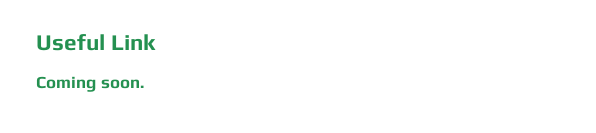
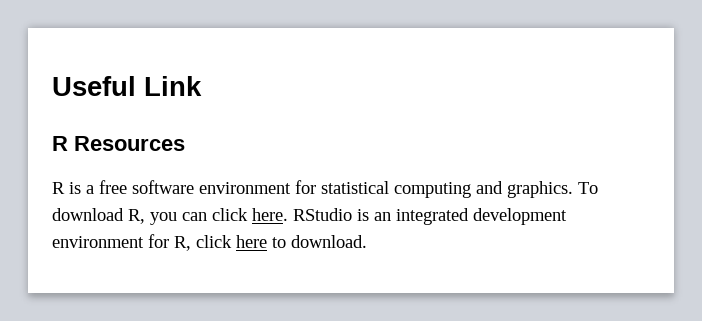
[36,76,144,92] Coming soon. -> [52,136,185,151] [52,180,598,198] [52,208,567,225] [52,234,367,251] R Resources // R is a free software environment for statistical computing and graphics. To download R, you can click here. RStudio is an integrated development environment for R, click here to download.

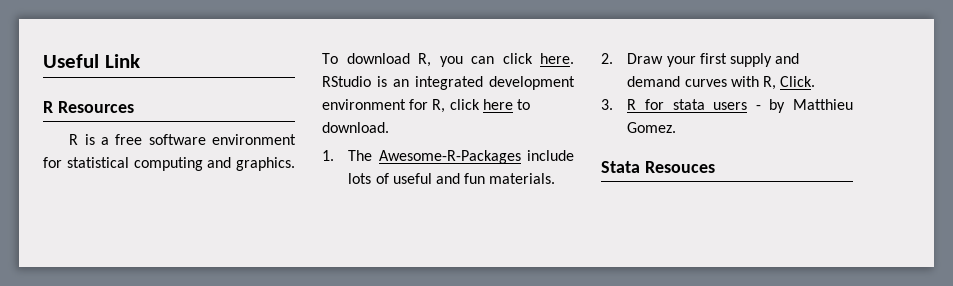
(367, 241) none -> [322,150,574,164] [348,173,556,184] [601,53,800,67] [627,76,816,90] [601,99,853,113] [627,122,677,133] [601,161,715,173] // 1. The Awesome-R-Packages include lots of useful and fun materials. // 2. Draw your first supply and demand curves with R, Click. // 3. R for stata users - by Matthieu Gomez. // Stata Resouces

